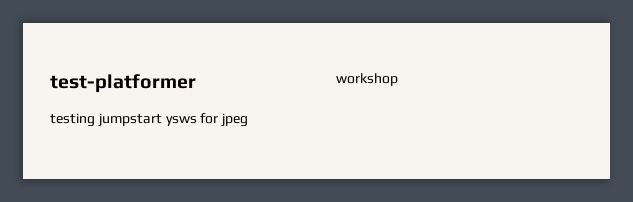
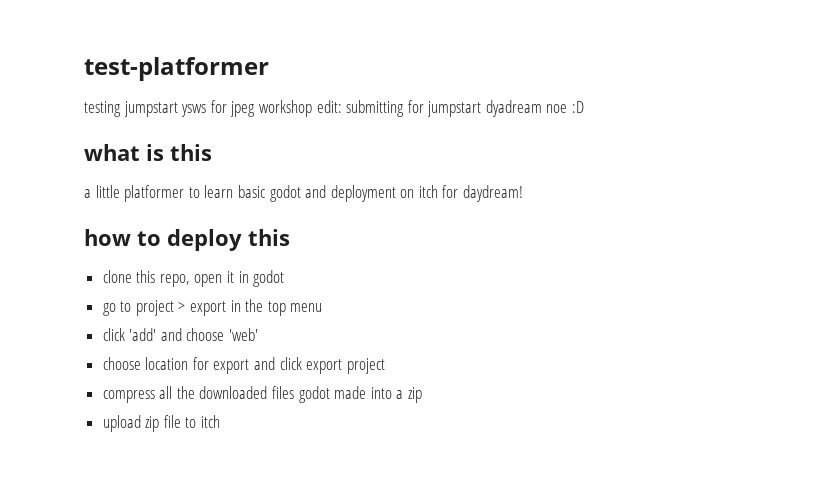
(398, 79) none -> [316,100,585,117] [84,144,212,161] [84,185,524,202] [84,229,290,251] [102,270,285,287] [102,299,323,316] [102,328,259,341] [102,357,385,374] [102,386,423,403] [102,415,221,432] edit: submitting for jumpstart dyadream noe :D // what is this // a little platformer to learn basic godot and deployment on itch for daydream! // how to deploy this // clone this repo, open it in godot // go to project > export in the top menu // click 'add' and choose 'web' // choose location for export and click export project // compress all the downloaded files godot made into a zip // upload zip file to itch

